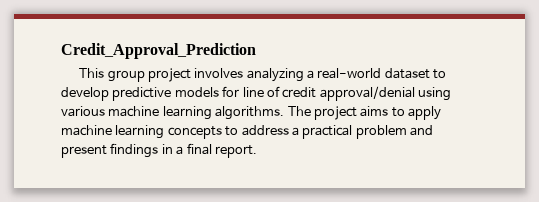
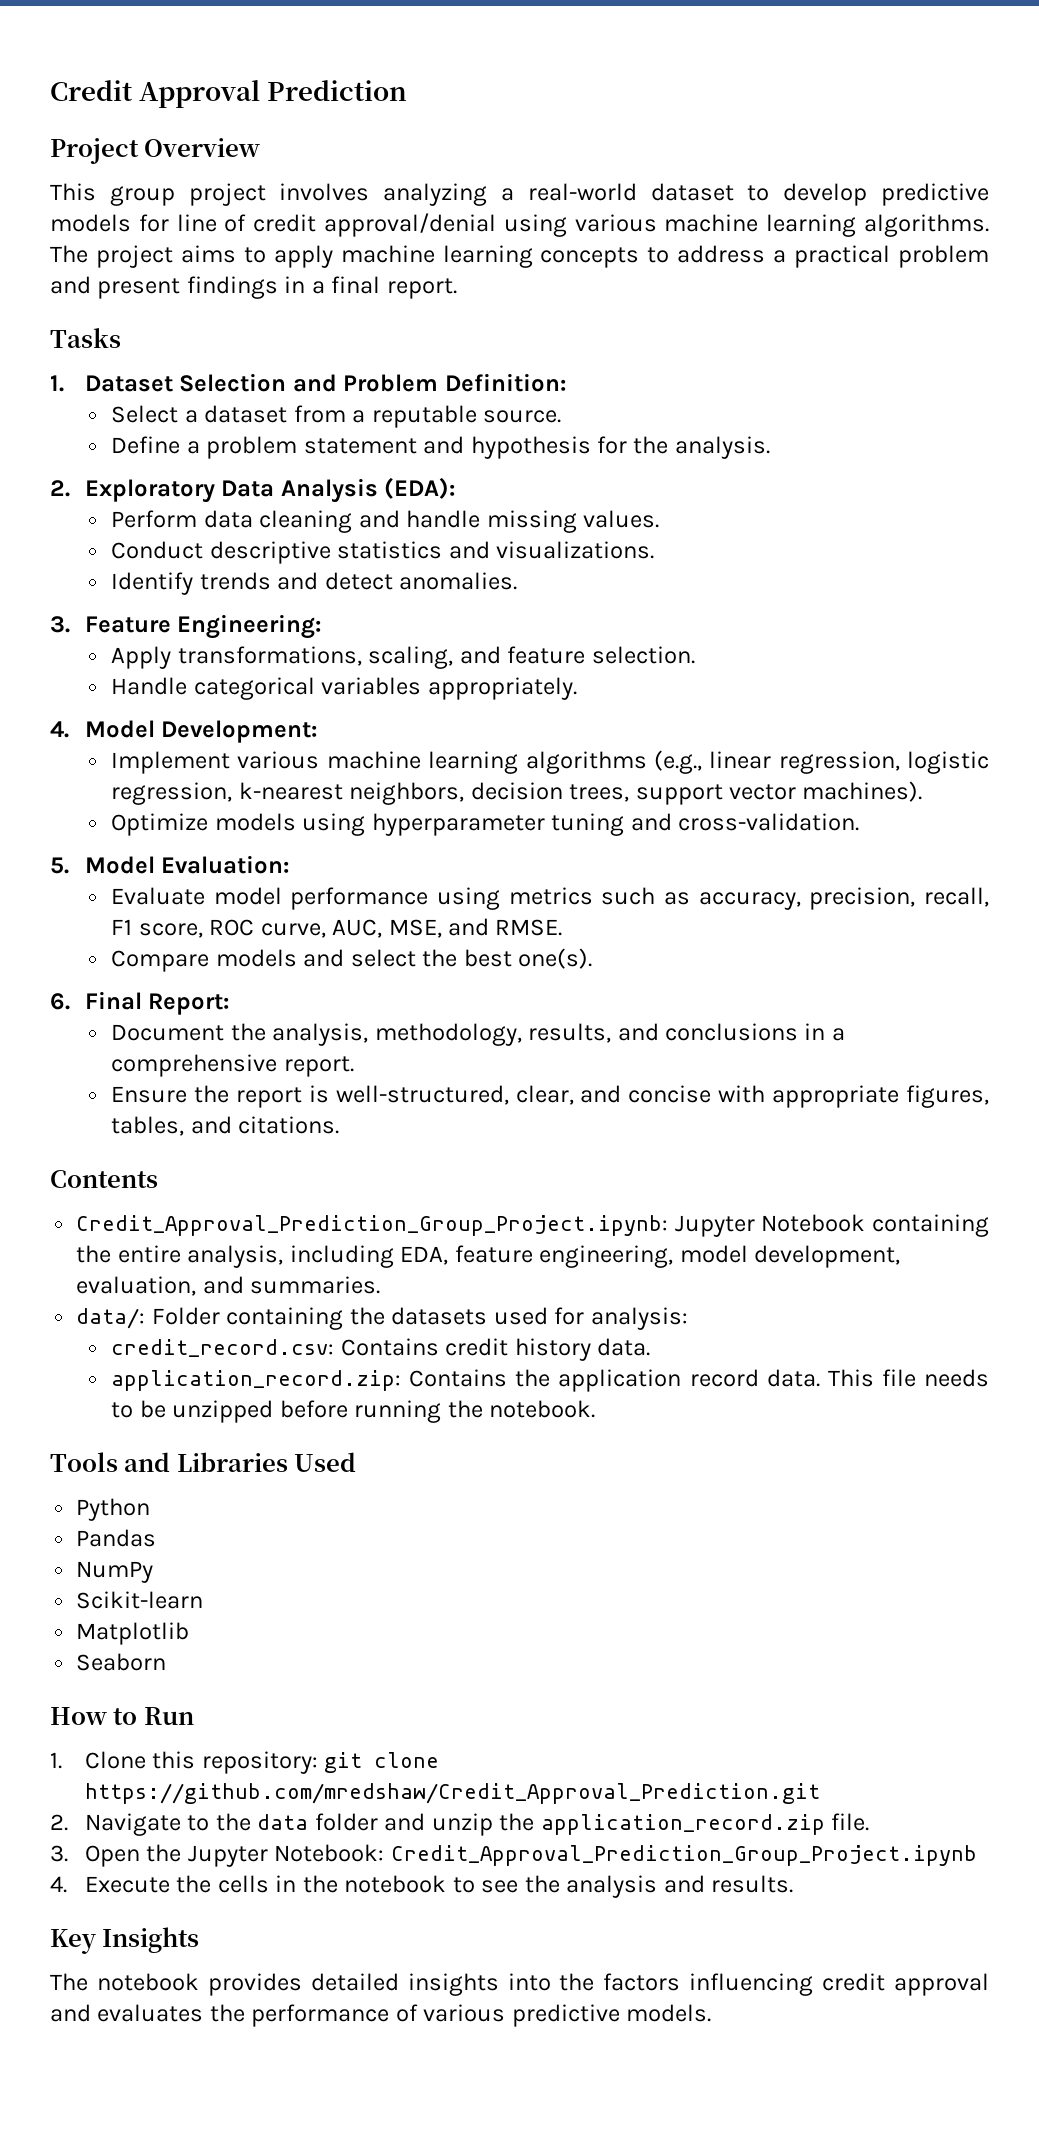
[61,43,256,59] Credit_Approval_Prediction -> [50,80,408,108] [50,138,261,164] Credit Approval Prediction // Project Overview
(257, 151) none -> [50,328,121,348] [50,373,566,392] [111,405,561,428] [111,436,770,459] [50,477,456,503] [111,510,659,533] [111,541,655,564] [111,572,518,595] [50,614,322,639] [111,646,695,669] [111,677,577,700] [50,720,318,743] [111,750,989,774] [111,781,923,805] [111,813,859,836] [50,855,290,874] [111,887,989,910] [111,918,563,938] [111,948,592,972] [50,991,230,1015] [111,1023,845,1046] [111,1054,354,1077] [111,1085,989,1108] [111,1116,340,1136] [50,1170,158,1188] [76,1214,989,1237] [76,1245,901,1268] [76,1276,381,1296] [76,1307,688,1330] [111,1338,651,1361] [111,1369,989,1392] [111,1400,595,1423] [50,1452,357,1472] [76,1498,151,1521] [76,1529,157,1547] [76,1561,154,1583] [76,1591,204,1609] [76,1622,190,1645] [76,1653,167,1671] [50,1707,194,1725] [50,1751,440,1774] [84,1783,820,1804] [50,1813,870,1836] [50,1844,977,1867] [50,1875,793,1898] [50,1927,200,1954] [50,1973,989,1996] [50,2004,712,2027] // Tasks // 1. Dataset Selection and Problem Definition: // Select a dataset from a reputable source. // Define a problem statement and hypothesis for the analysis. // 2. Exploratory Data Analysis (EDA): // Perform data cleaning and handle missing values. // Conduct descriptive statistics and visualizations. // Identify trends and detect anomalies. // 3. Feature Engineering: // Apply transformations, scaling, and feature selection. // Handle categorical variables appropriately. // 4. Model Development: // Implement various machine learning algorithms (e.g., linear regression, logistic regression, k-nearest neighbors, decision trees, support vector machines). // Optimize models using hyperparameter tuning and cross-validation. // 5. Model Evaluation: // Evaluate model performance using metrics such as accuracy, precision, recall, F1 score, ROC curve, AUC, MSE, and RMSE. // Compare models and select the best one(s). // 6. Final Report: // Document the analysis, methodology, results, and conclusions in a comprehensive report. // Ensure the report is well-structured, clear, and concise with appropriate figures, tables, and citations. // Contents // Credit_Approval_Prediction_Group_Project.ipynb: Jupyter Notebook containing the entire analysis, including EDA, feature engineering, model development, evaluation, and summaries. // data/: Folder containing the datasets used for analysis: // credit_record.csv: Contains credit history data. // application_record.zip: Contains the application record data. This file needs to be unzipped before running the notebook. // Tools and Libraries Used // Python // Pandas // NumPy // Scikit-learn // Matplotlib // Seaborn // How to Run // 1. Clone this repository: git clone https://github.com/mredshaw/Credit_Approval_Prediction.git // 2. Navigate to the data folder and unzip the application_record.zip file. // 3. Open the Jupyter Notebook: Credit_Approval_Prediction_Group_Project.ipynb // 4. Execute the cells in the notebook to see the analysis and results. // Key Insights // The notebook provides detailed insights into the factors influencing credit approval and evaluates the performance of various predictive models.

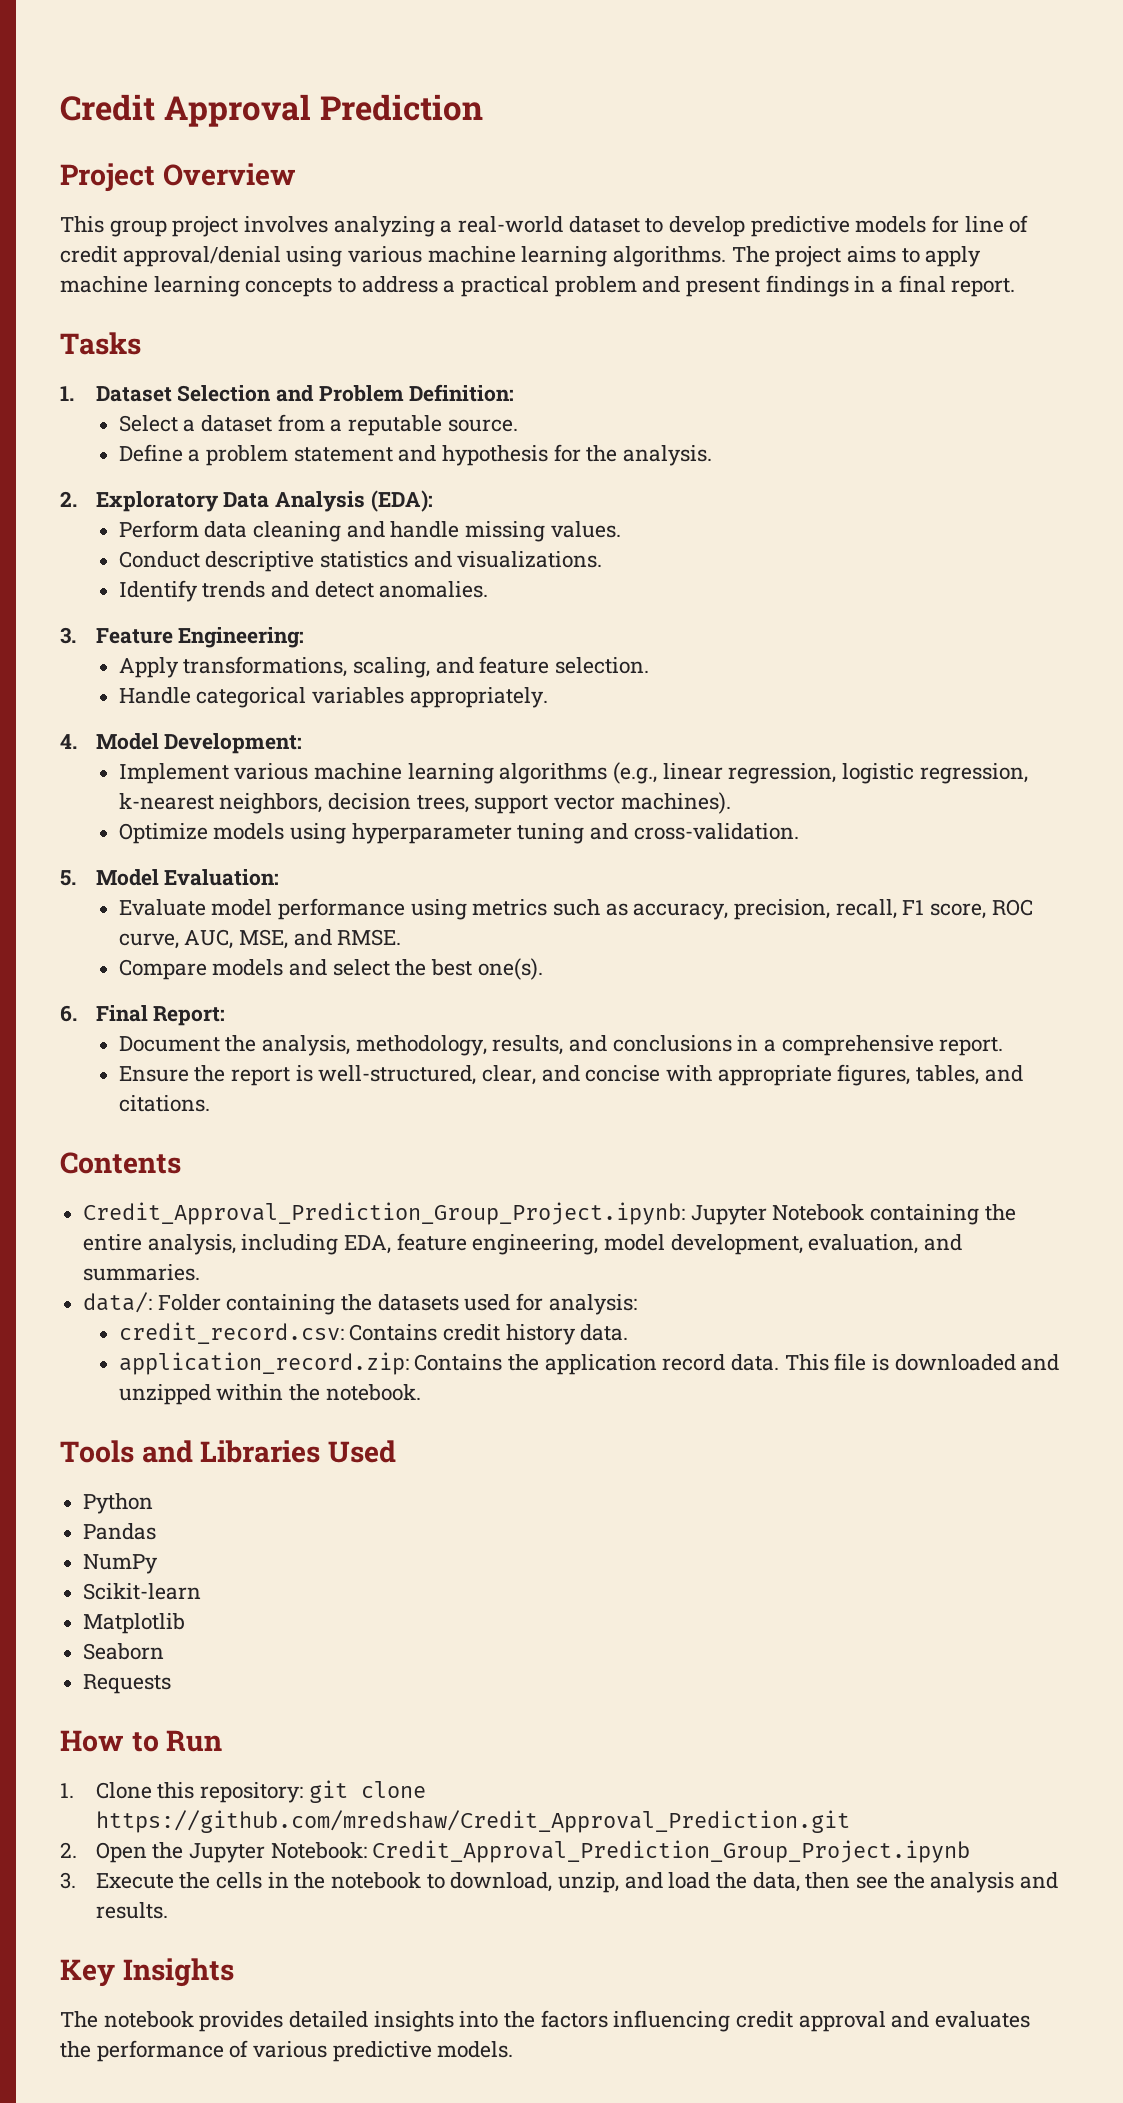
[924,1369,989,1387] [111,1400,442,1423] needs to be unzipped before running -> [871,1354,1060,1371] [118,1384,284,1405] is downloaded and unzipped within
(167, 1662) none -> [83,1674,172,1694] // Requests
[84,1813,870,1836] [50,1845,68,1862] Navigate to the data folder and unzip the application_record.zip file. // 3. -> (77, 1850) none
[50,1876,67,1893] 4. -> [60,1872,76,1889] 3.
(475, 1885) none -> [450,1872,851,1893] download, unzip, and load the data, then

